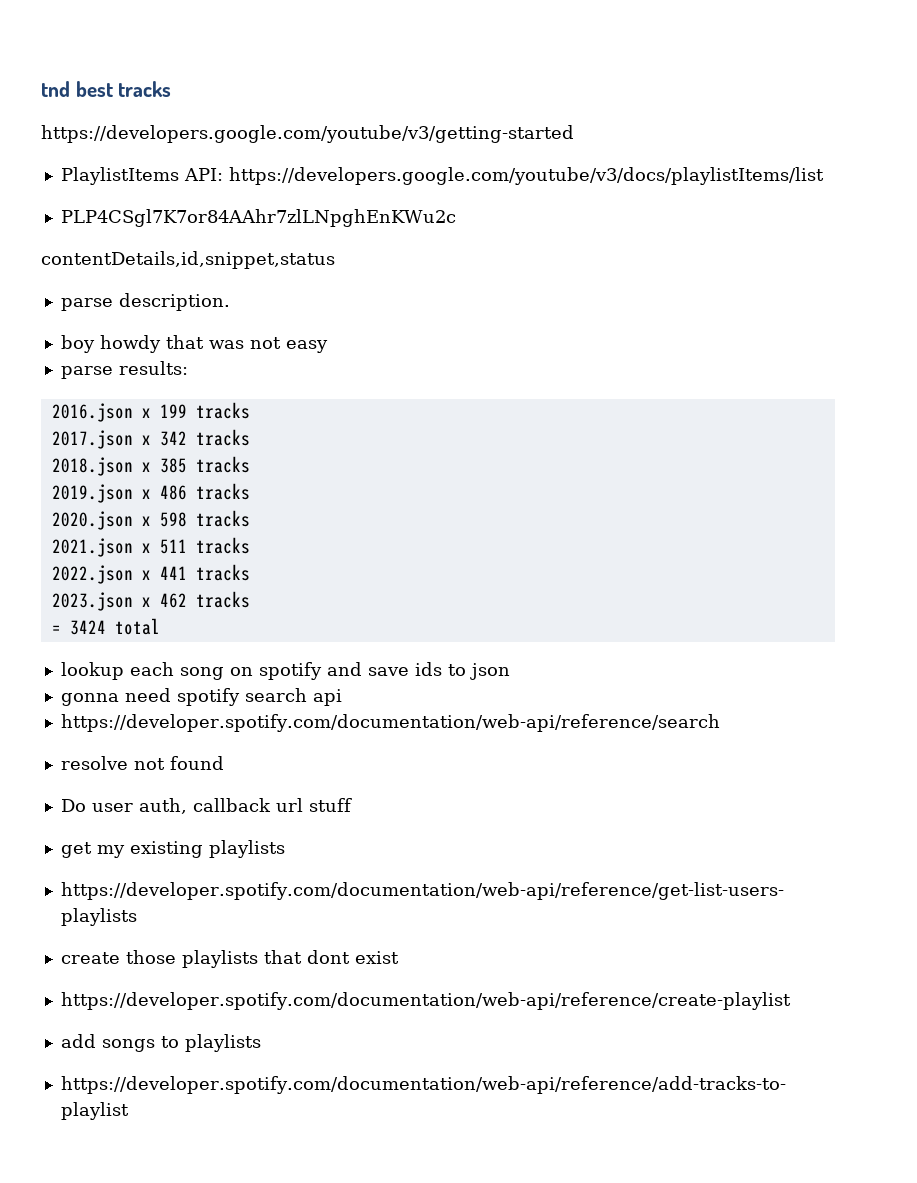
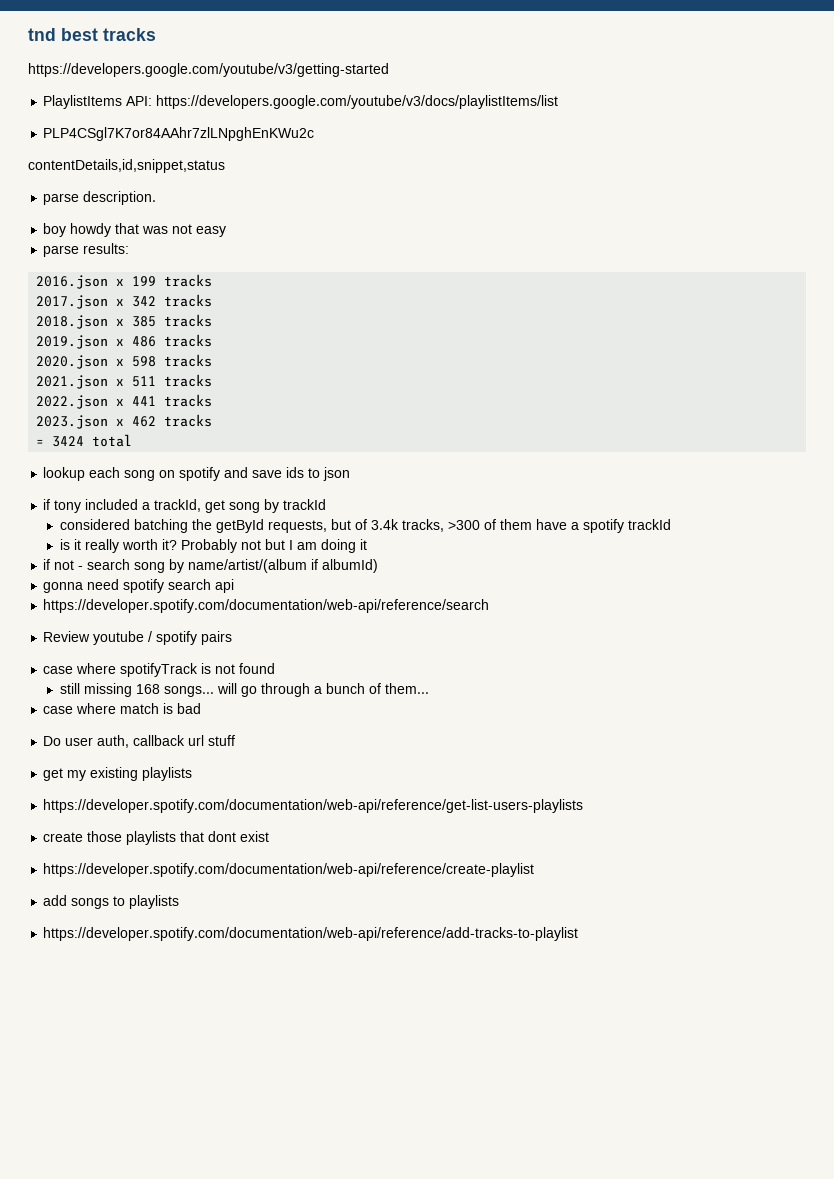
(510, 671) none -> [43,499,327,513] [59,519,671,533] [59,539,367,553] [43,559,379,573] // if tony included a trackId, get song by trackId // considered batching the getById requests, but of 3.4k tracks, >300 of them have a spotify trackId // is it really worth it? Probably not but I am doing it // if not - search song by name/artist/(album if albumId)
[60,756,224,770] resolve not found -> [43,631,233,645] [43,663,276,677] [59,683,429,697] [43,703,202,714] Review youtube / spotify pairs // case where spotifyTrack is not found // still missing 168 songs... will go through a bunch of them... // case where match is bad

